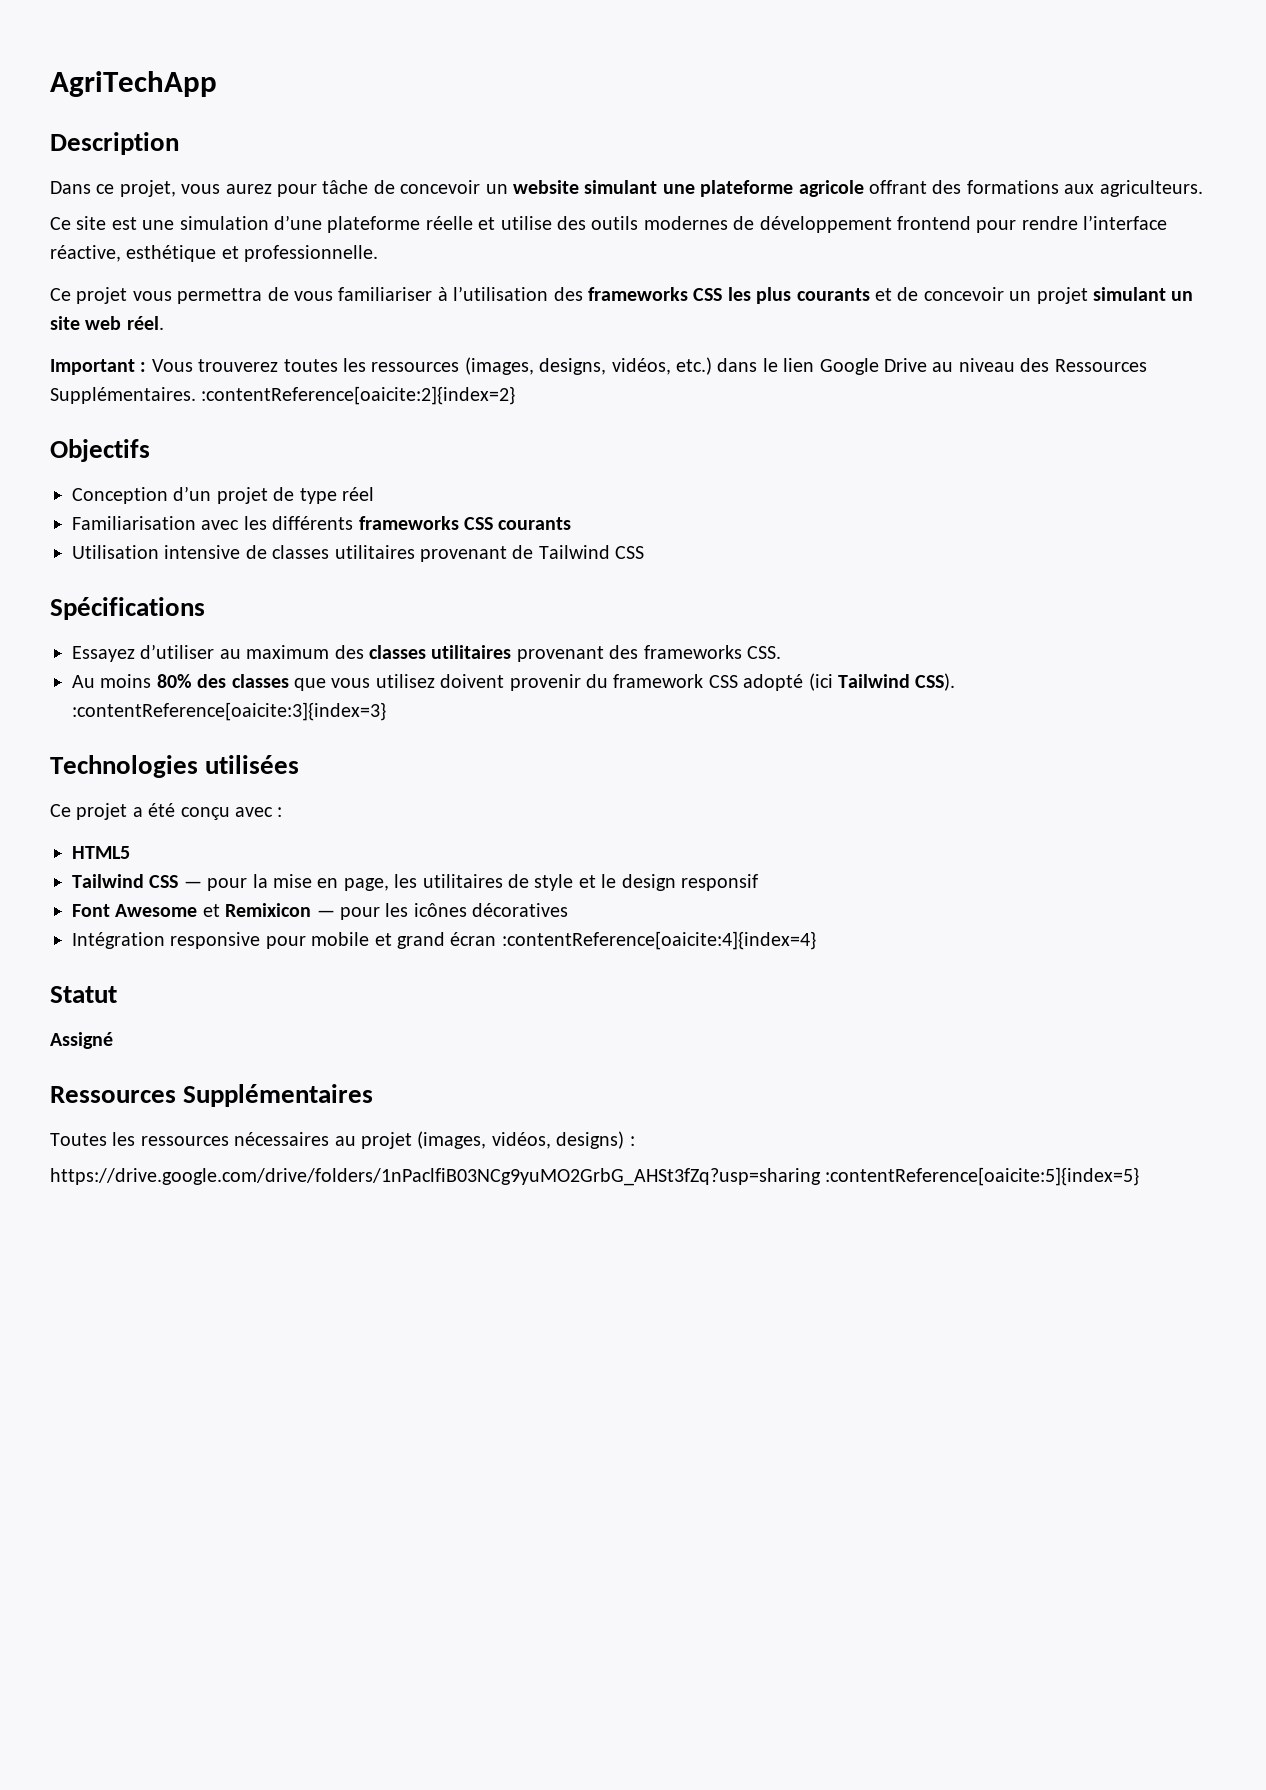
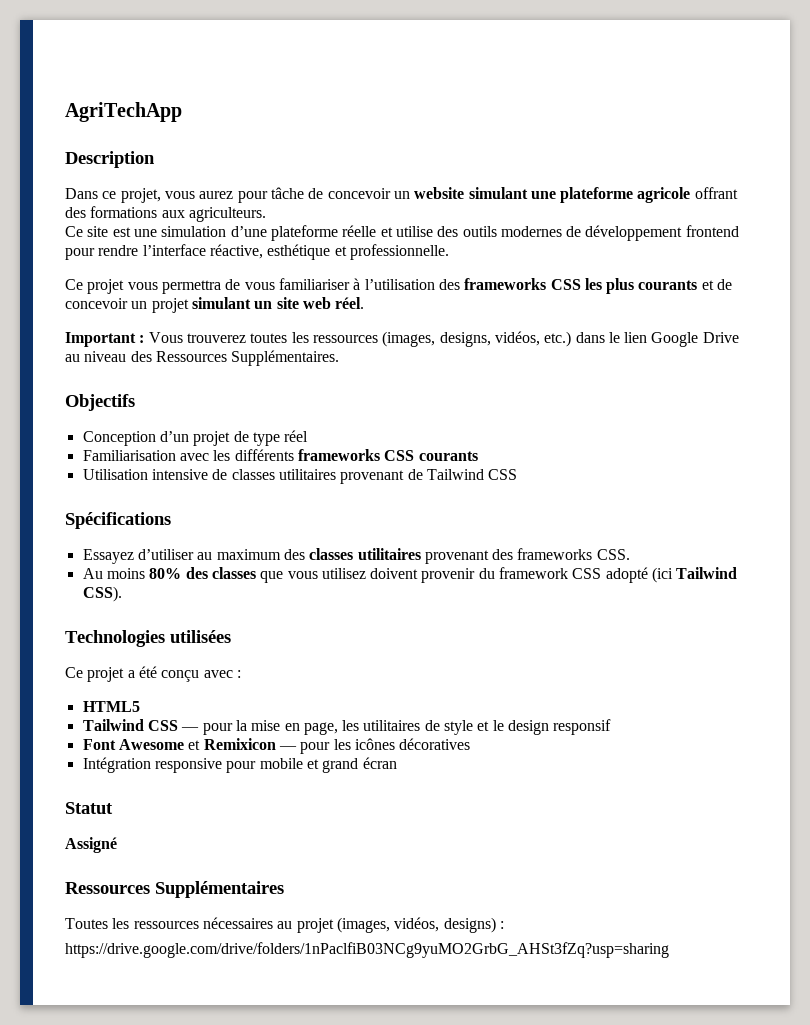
[201,386,516,405] :contentReference[oaicite:2]{index=2} -> (340, 358) none
[72,702,386,721] :contentReference[oaicite:3]{index=3} -> (122, 594) none
[501,931,816,950] :contentReference[oaicite:4]{index=4} -> (397, 763) none
[825,1167,1140,1186] :contentReference[oaicite:5]{index=5} -> (669, 950) none

